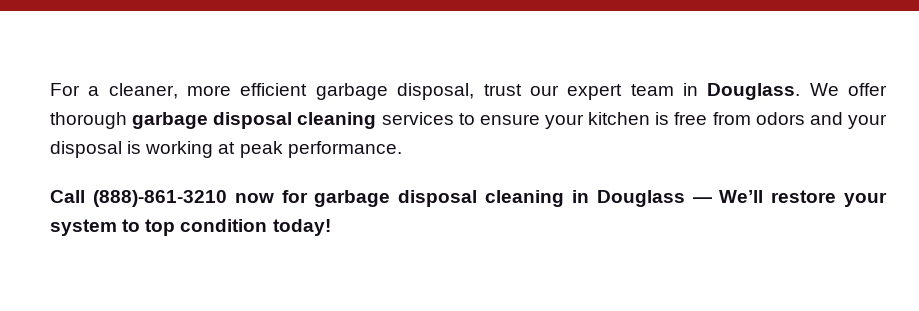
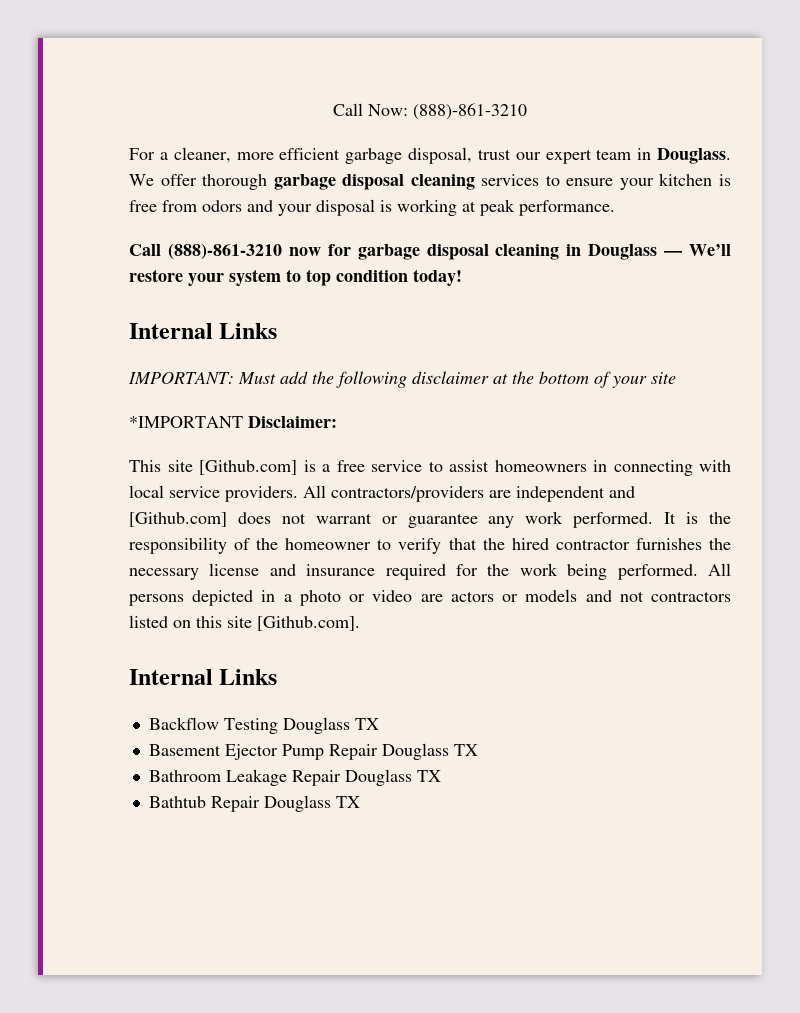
(50, 89) none -> [333,103,527,120] Call Now: (888)-861-3210 //
(331, 227) none -> [129,323,278,339] [128,371,676,388] [129,416,337,428] [129,460,731,476] [129,485,635,502] [129,511,731,528] [129,537,731,554] [129,563,731,580] [129,589,731,606] [129,615,360,631] [129,669,278,685] [148,717,379,734] [148,743,478,760] [148,769,441,786] [148,795,360,812] // Internal Links // IMPORTANT: Must add the following disclaimer at the bottom of your site // *IMPORTANT Disclaimer: // This site [Github.com] is a free service to assist homeowners in connecting with local service providers. All contractors/providers are independent and [Github.com] does not warrant or guarantee any work performed. It is the responsibility of the homeowner to verify that the hired contractor furnishes the necessary license and insurance required for the work being performed. All persons depicted in a photo or video are actors or models and not contractors listed on this site [Github.com]. // Internal Links // Backflow Testing Douglass TX // Basement Ejector Pump Repair Douglass TX // Bathroom Leakage Repair Douglass TX // Bathtub Repair Douglass TX

